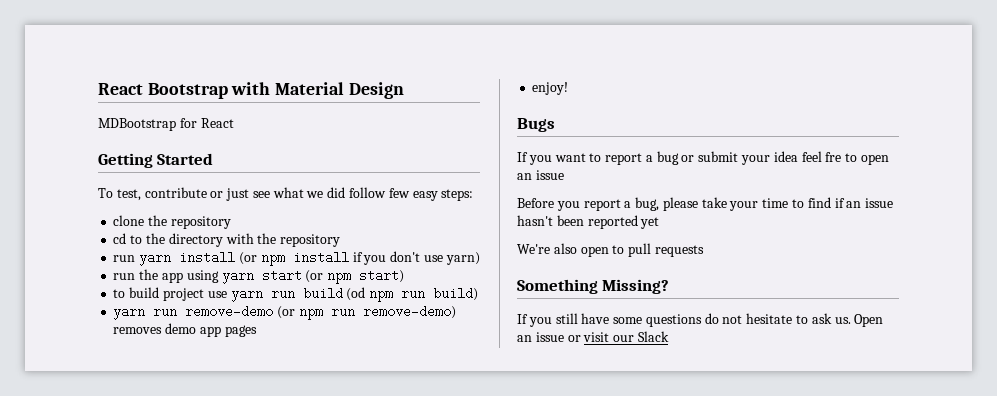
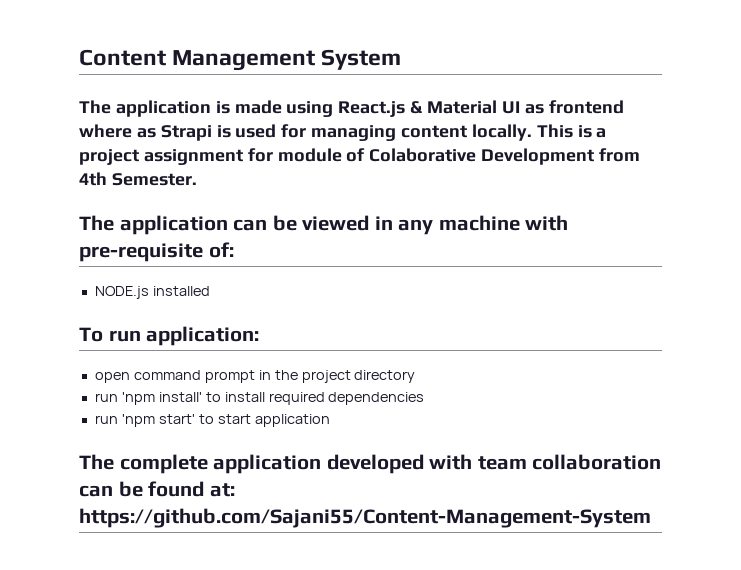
[98,82,404,99] [98,118,234,131] [98,153,214,168] [98,187,474,201] [113,215,231,229] [113,233,341,247] [113,251,480,266] [113,269,405,284] [113,287,479,302] [113,305,456,320] [113,323,257,337] [532,82,569,95] [517,118,555,132] [517,151,889,165] [517,170,564,180] [517,197,894,211] [517,215,660,229] [517,243,704,257] [517,279,670,294] [517,313,884,327] [517,331,669,342] React Bootstrap with Material Design // MDBootstrap for React // Getting Started // To test, contribute or just see what we did follow few easy steps: // clone the repository // cd to the directory with the repository // run yarn install (or npm install if you don't use yarn) // run the app using yarn start (or npm start) // to build project use yarn run build (od npm run build) // yarn run remove-demo (or npm run remove-demo) removes demo app pages // enjoy! // Bugs // If you want to report a bug or submit your idea feel fre to open an issue // Before you report a bug, please take your time to find if an issue hasn't been reported yet // We're also open to pull requests // Something Missing? // If you still have some questions do not hesitate to ask us. Open an issue or visit our Slack -> [79,49,402,71] [79,100,624,117] [79,124,607,141] [79,148,641,165] [79,172,197,186] [79,215,569,235] [79,242,234,262] [94,286,210,299] [79,326,260,346] [94,370,416,383] [94,392,425,405] [94,414,330,427] [79,454,662,474] [79,481,235,497] [79,508,651,528] Content Management System // The application is made using React.js & Material UI as frontend where as Strapi is used for managing content locally. This is a project assignment for module of Colaborative Development from 4th Semester. // The application can be viewed in any machine with pre-requisite of: // NODE.js installed // To run application: // open command prompt in the project directory // run 'npm install' to install required dependencies // run 'npm start' to start application // The complete application developed with team collaboration can be found at: https://github.com/Sajani55/Content-Management-System

